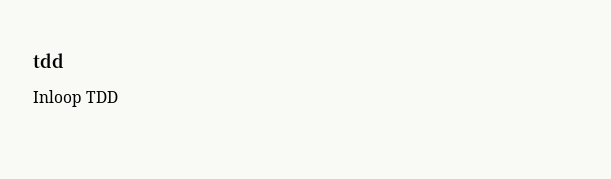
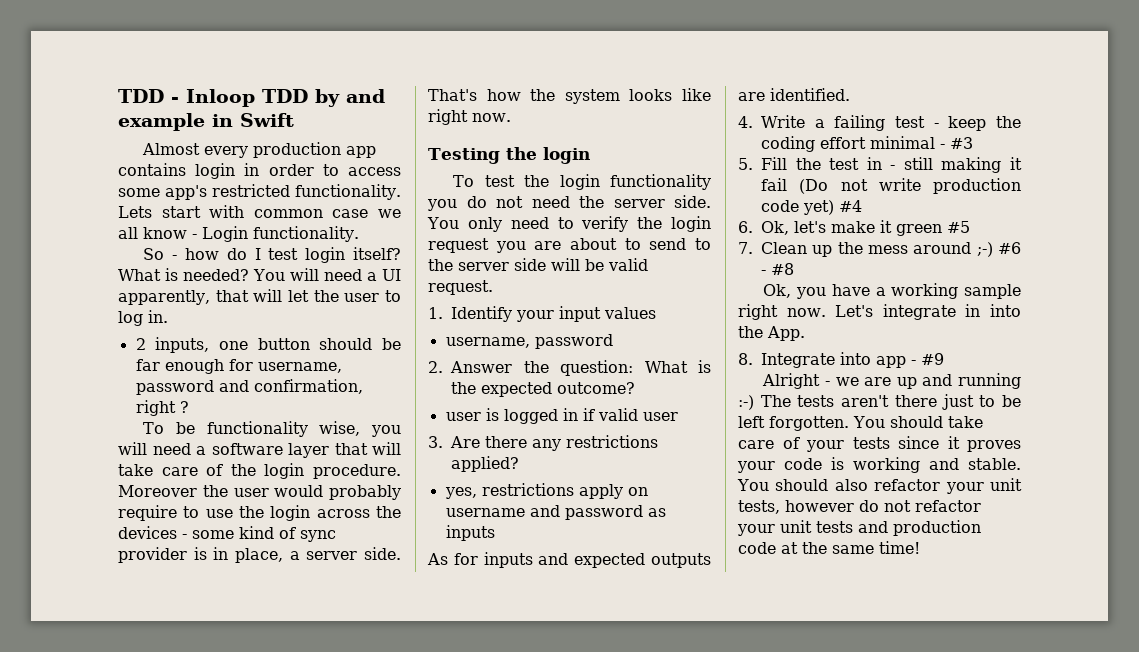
[33,53,64,68] [33,90,119,107] tdd // Inloop TDD -> [118,89,385,107] [118,113,294,131] [142,142,377,158] [118,163,401,179] [118,184,402,200] [118,205,401,218] [118,226,359,242] [143,247,401,263] [118,268,401,281] [118,289,401,305] [118,310,168,326] [135,337,401,353] [135,359,342,374] [135,379,363,395] [135,400,189,416] [143,421,401,437] [118,442,401,458] [118,463,401,479] [118,485,401,500] [118,505,401,521] [118,526,336,542] [118,547,401,563] [428,88,711,104] [428,109,511,125] [428,147,590,164] [453,174,711,190] [427,195,711,211] [427,216,711,232] [428,238,711,253] [428,258,648,271] [428,280,493,295] [428,306,656,322] [445,334,613,349] [428,360,711,376] [451,382,635,397] [445,408,678,424] [428,435,658,451] [451,456,519,472] [444,483,648,499] [445,505,666,520] [445,525,495,541] [427,552,711,568] [738,88,850,101] [738,115,1021,131] [761,136,973,152] [738,157,1022,173] [761,178,1021,194] [761,200,862,215] [738,220,970,236] [738,242,1021,257] [761,263,794,275] [763,283,1021,299] [738,304,1021,320] [738,326,805,341] [738,352,944,368] [762,373,1021,389] [738,394,1021,410] [738,416,983,431] [738,436,1021,452] [737,457,1021,473] [737,478,1022,494] [738,500,981,514] [737,520,981,536] [738,541,920,554] TDD - Inloop TDD by and example in Swift // Almost every production app contains login in order to access some app's restricted functionality. Lets start with common case we all know - Login functionality. // So - how do I test login itself? What is needed? You will need a UI apparently, that will let the user to log in. // 2 inputs, one button should be far enough for username, password and confirmation, right ? // To be functionality wise, you will need a software layer that will take care of the login procedure. Moreover the user would probably require to use the login across the devices - some kind of sync provider is in place, a server side. That's how the system looks like right now. // Testing the login // To test the login functionality you do not need the server side. You only need to verify the login request you are about to send to the server side will be valid request. // 1. Identify your input values // username, password // 2. Answer the question: What is the expected outcome? // user is logged in if valid user // 3. Are there any restrictions applied? // yes, restrictions apply on username and password as inputs // As for inputs and expected outputs are identified. // 4. Write a failing test - keep the coding effort minimal - #3 // 5. Fill the test in - still making it fail (Do not write production code yet) #4 // 6. Ok, let's make it green #5 // 7. Clean up the mess around ;-) #6 - #8 // Ok, you have a working sample right now. Let's integrate in into the App. // 8. Integrate into app - #9 // Alright - we are up and running :-) The tests aren't there just to be left forgotten. You should take care of your tests since it proves your code is working and stable. You should also refactor your unit tests, however do not refactor your unit tests and production code at the same time!

